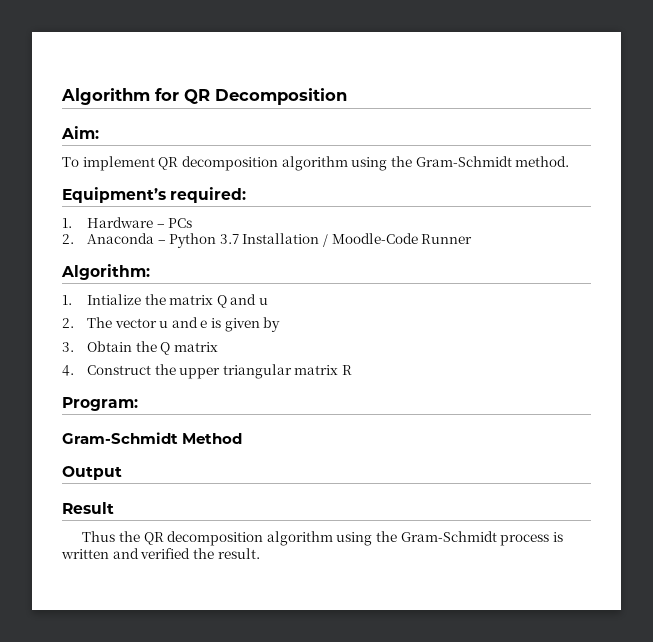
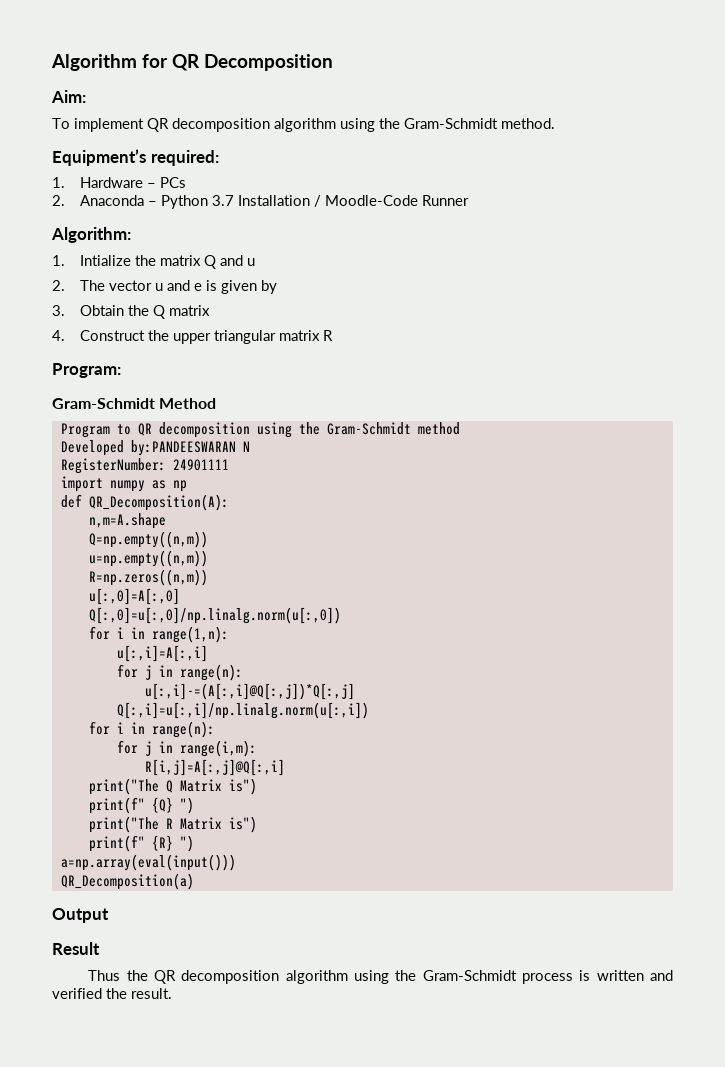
(243, 438) none -> [60,422,460,438] [60,440,250,456] [60,458,229,474] [60,476,187,492] [60,494,229,511] [88,513,166,529] [88,531,208,548] [88,550,208,567] [88,569,208,586] [88,588,180,605] [88,607,341,624] [88,626,229,643] [116,645,208,662] [116,664,243,681] [144,683,355,700] [116,702,369,719] [88,721,215,738] [116,740,257,757] [144,759,285,776] [88,778,257,795] [88,797,194,814] [88,816,257,833] [88,835,194,852] [60,854,236,871] [60,873,194,890] // Program to QR decomposition using the Gram-Schmidt method // Developed by:PANDEESWARAN N // RegisterNumber: 24901111 // import numpy as np // def QR_Decomposition(A): // n,m=A.shape // Q=np.empty((n,m)) // u=np.empty((n,m)) // R=np.zeros((n,m)) // u[:,0]=A[:,0] // Q[:,0]=u[:,0]/np.linalg.norm(u[:,0]) // for i in range(1,n): // u[:,i]=A[:,i] // for j in range(n): // u[:,i]-=(A[:,i]@Q[:,j])*Q[:,j] // Q[:,i]=u[:,i]/np.linalg.norm(u[:,i]) // for i in range(n): // for j in range(i,m): // R[i,j]=A[:,j]@Q[:,i] // print("The Q Matrix is") // print(f" {Q} ") // print("The R Matrix is") // print(f" {R} ") // a=np.array(eval(input())) // QR_Decomposition(a)

